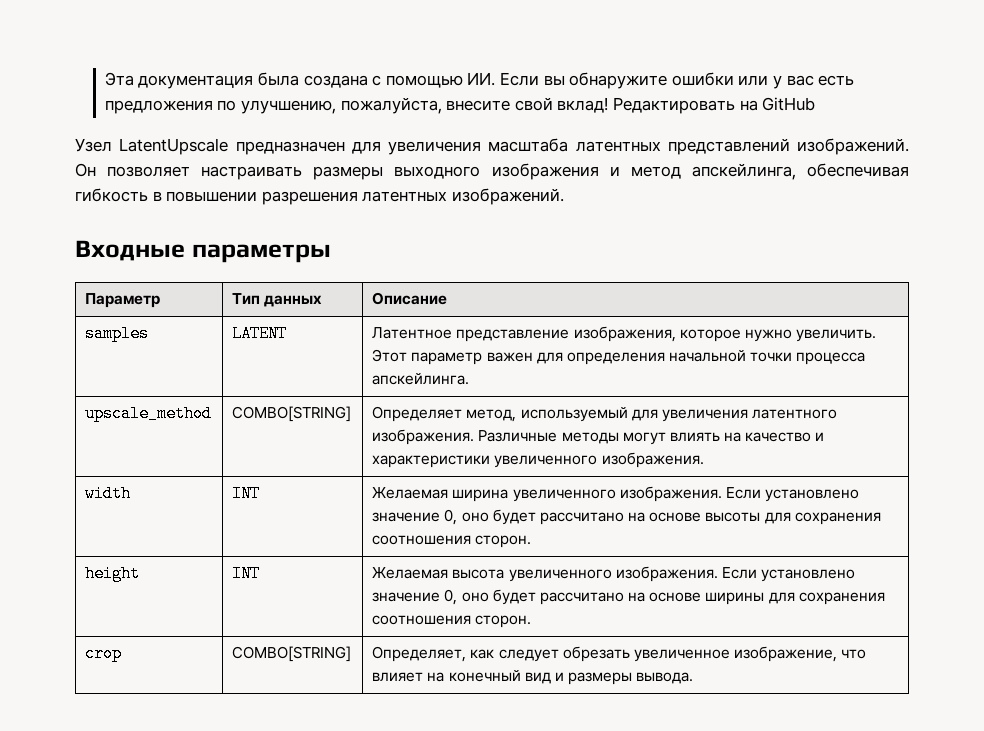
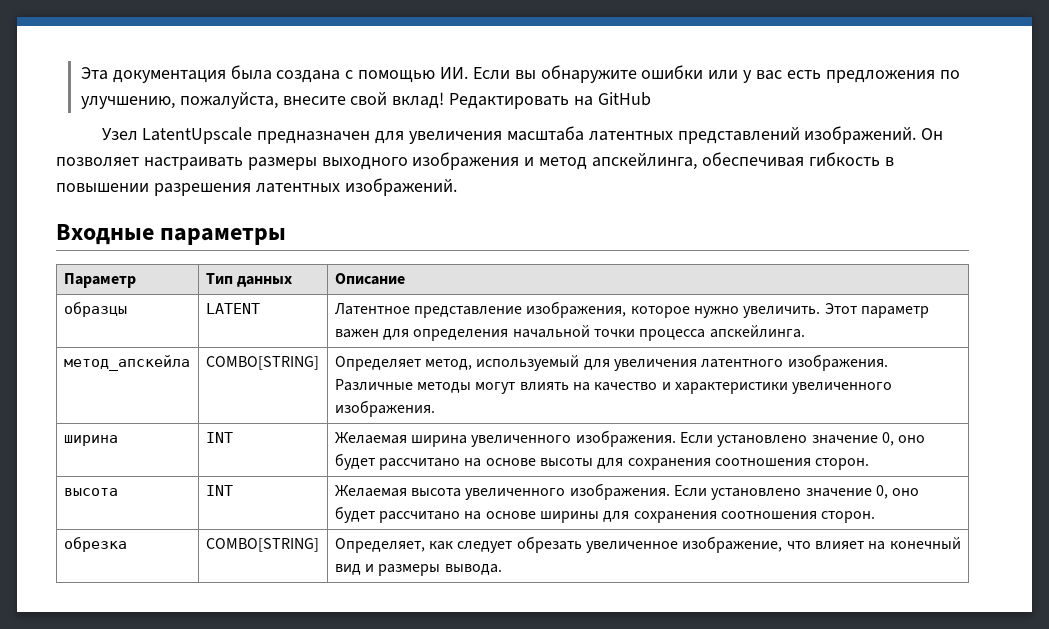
[85,325,150,342] samples -> [63,302,127,317] образцы
[85,405,213,422] upscale_method -> [63,355,190,371] метод_апскейла
[85,485,132,502] width -> [63,435,118,446] ширина
[85,565,141,582] height -> [63,488,118,496] высота
[85,645,123,662] crop -> [63,537,127,552] обрезка

